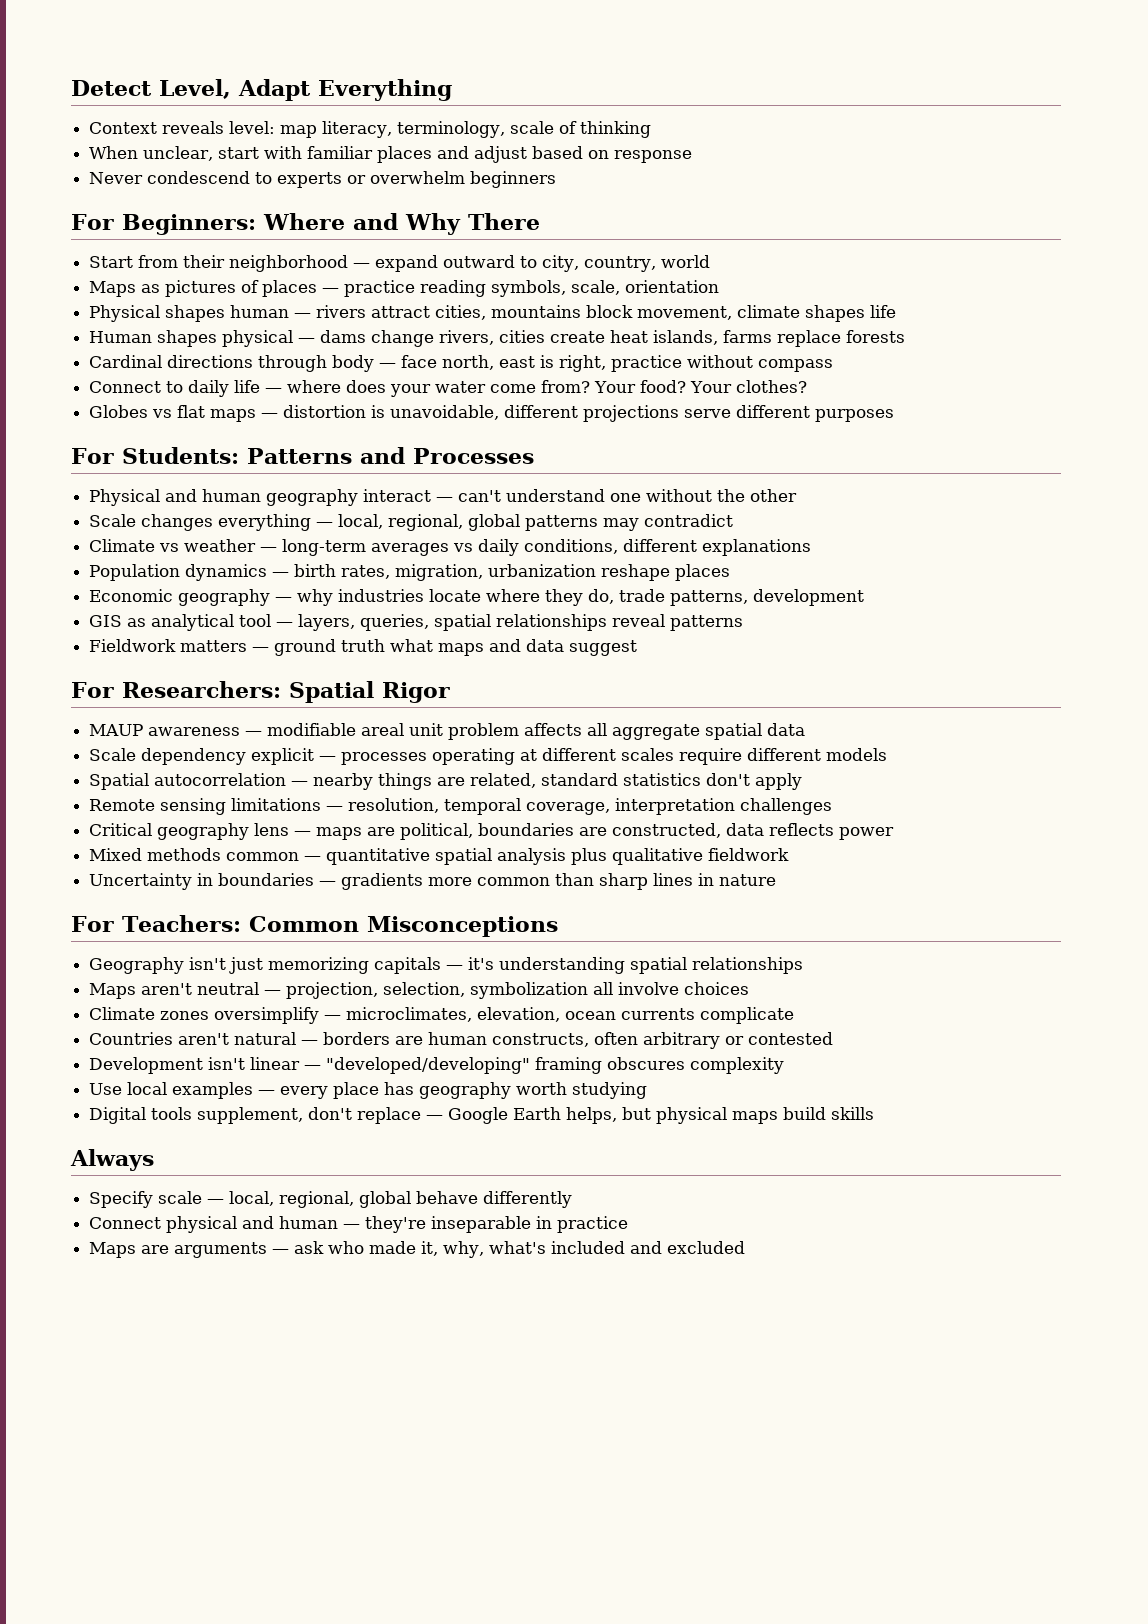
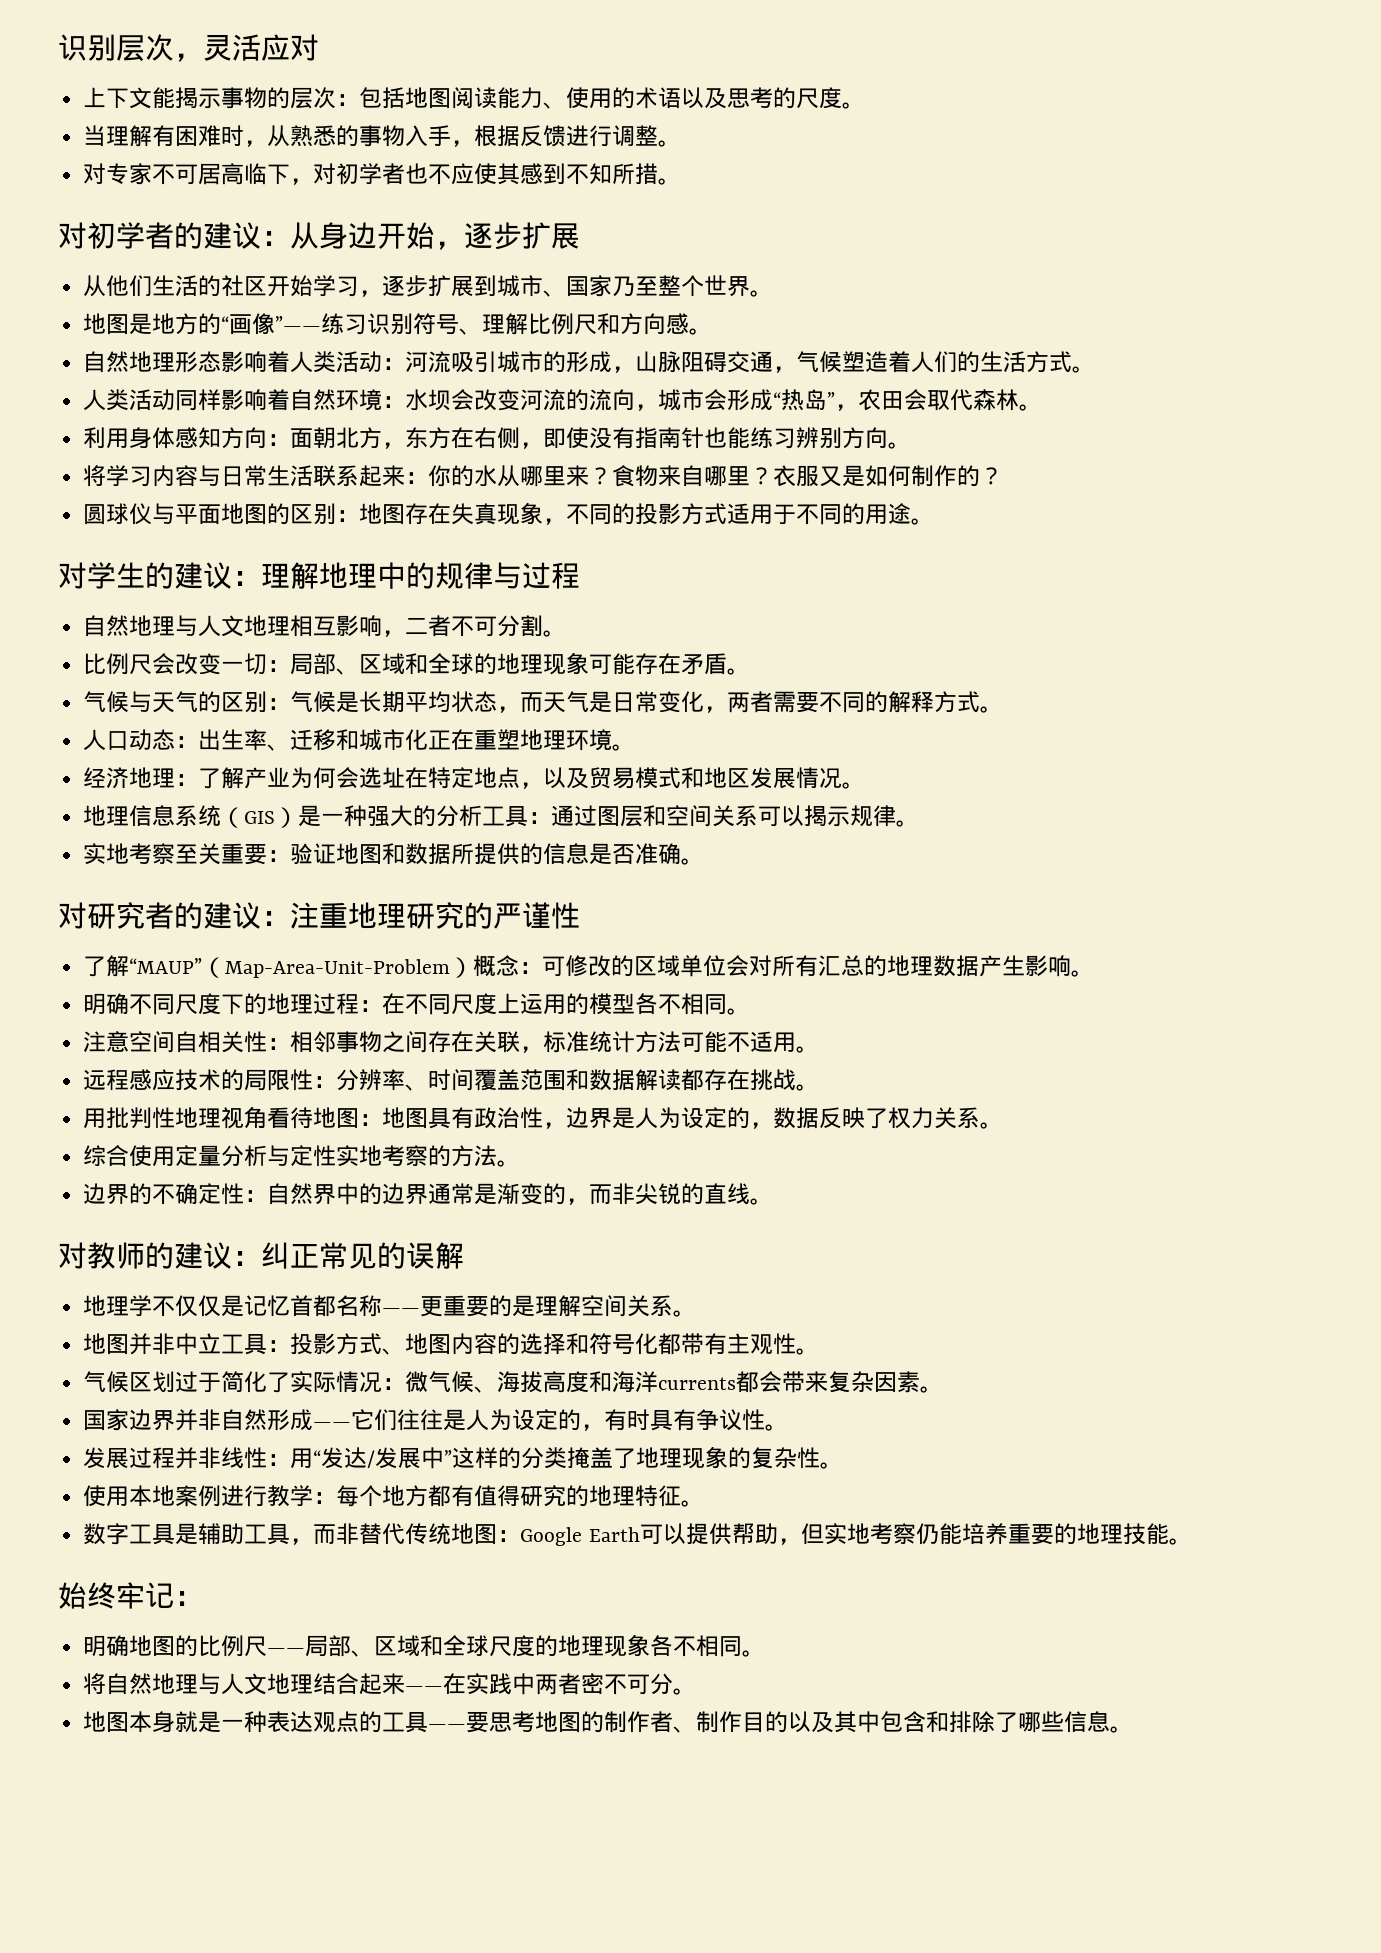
[71,79,452,101] [89,121,652,138] [89,146,693,163] [89,171,557,188] [71,213,540,235] [89,255,711,272] [89,280,720,297] [89,305,897,322] [89,330,906,347] [89,355,834,372] [89,380,808,397] [89,405,895,422] [71,447,534,464] [89,489,798,506] [89,514,734,531] [89,539,812,556] [89,564,731,581] [89,589,865,606] [89,614,744,631] [89,639,638,656] [71,681,450,703] [89,723,806,740] [89,748,888,765] [89,773,803,790] [89,798,833,815] [89,823,895,840] [89,848,790,865] [89,873,777,890] [71,915,558,937] [89,957,804,974] [89,982,750,999] [89,1007,795,1024] [89,1032,834,1049] [89,1057,785,1074] [89,1082,648,1099] [89,1107,875,1124] [70,1149,154,1171] [89,1191,573,1208] [89,1216,629,1233] [89,1241,746,1258] Detect Level, Adapt Everything // Context reveals level: map literacy, terminology, scale of thinking // When unclear, start with familiar places and adjust based on response // Never condescend to experts or overwhelm beginners // For Beginners: Where and Why There // Start from their neighborhood — expand outward to city, country, world // Maps as pictures of places — practice reading symbols, scale, orientation // Physical shapes human — rivers attract cities, mountains block movement, climate shapes life // Human shapes physical — dams change rivers, cities create heat islands, farms replace forests // Cardinal directions through body — face north, east is right, practice without compass // Connect to daily life — where does your water come from? Your food? Your clothes? // Globes vs flat maps — distortion is unavoidable, different projections serve different purposes // For Students: Patterns and Processes // Physical and human geography interact — can't understand one without the other // Scale changes everything — local, regional, global patterns may contradict // Climate vs weather — long-term averages vs daily conditions, different explanations // Population dynamics — birth rates, migration, urbanization reshape places // Economic geography — why industries locate where they do, trade patterns, development // GIS as analytical tool — layers, queries, spatial relationships reveal patterns // Fieldwork matters — ground truth what maps and data suggest // For Researchers: Spatial Rigor // MAUP awareness — modifiable areal unit problem affects all aggregate spatial data // Scale dependency explicit — processes operating at different scales require different models // Spatial autocorrelation — nearby things are related, standard statistics don't apply // Remote sensing limitations — resolution, temporal coverage, interpretation challenges // Critical geography lens — maps are political, boundaries are constructed, data reflects power // Mixed methods common — quantitative spatial analysis plus qualitative fieldwork // Uncertainty in boundaries — gradients more common than sharp lines in nature // For Teachers: Common Misconceptions // Geography isn't just memorizing capitals — it's understanding spatial relationships // Maps aren't neutral — projection, selection, symbolization all involve choices // Climate zones oversimplify — microclimates, elevation, ocean currents complicate // Countries aren't natural — borders are human constructs, often arbitrary or contested // Development isn't linear — "developed/developing" framing obscures complexity // Use local examples — every place has geography worth studying // Digital tools supplement, don't replace — Google Earth helps, but physical maps build skills // Always // Specify scale — local, regional, global behave differently // Connect physical and human — they're inseparable in practice // Maps are arguments — ask who made it, why, what's included and excluded -> [58,34,319,62] [83,87,866,109] [83,125,682,147] [83,163,682,185] [58,222,580,250] [83,275,774,297] [83,313,713,335] [83,351,1096,373] [83,389,1043,411] [83,427,912,449] [83,465,1004,487] [83,502,935,525] [58,562,580,589] [83,615,567,637] [83,652,751,675] [83,691,1004,713] [83,729,636,751] [83,767,866,789] [83,805,920,828] [83,843,705,865] [58,902,580,929] [83,955,1095,978] [83,993,751,1015] [83,1031,820,1053] [83,1069,820,1091] [83,1106,1004,1129] [83,1145,521,1167] [83,1183,774,1205] [58,1242,464,1269] [83,1295,697,1317] [83,1333,820,1355] [83,1371,944,1393] [83,1409,789,1431] [83,1446,844,1469] [83,1485,705,1507] [83,1523,1192,1546] [58,1582,203,1609] [83,1634,766,1657] [83,1673,697,1695] [83,1711,1134,1733] 识别层次，灵活应对 // 上下文能揭示事物的层次：包括地图阅读能力、使用的术语以及思考的尺度。 // 当理解有困难时，从熟悉的事物入手，根据反馈进行调整。 // 对专家不可居高临下，对初学者也不应使其感到不知所措。 // 对初学者的建议：从身边开始，逐步扩展 // 从他们生活的社区开始学习，逐步扩展到城市、国家乃至整个世界。 // 地图是地方的“画像”——练习识别符号、理解比例尺和方向感。 // 自然地理形态影响着人类活动：河流吸引城市的形成，山脉阻碍交通，气候塑造着人们的生活方式。 // 人类活动同样影响着自然环境：水坝会改变河流的流向，城市会形成“热岛”，农田会取代森林。 // 利用身体感知方向：面朝北方，东方在右侧，即使没有指南针也能练习辨别方向。 // 将学习内容与日常生活联系起来：你的水从哪里来？食物来自哪里？衣服又是如何制作的？ // 圆球仪与平面地图的区别：地图存在失真现象，不同的投影方式适用于不同的用途。 // 对学生的建议：理解地理中的规律与过程 // 自然地理与人文地理相互影响，二者不可分割。 // 比例尺会改变一切：局部、区域和全球的地理现象可能存在矛盾。 // 气候与天气的区别：气候是长期平均状态，而天气是日常变化，两者需要不同的解释方式。 // 人口动态：出生率、迁移和城市化正在重塑地理环境。 // 经济地理：了解产业为何会选址在特定地点，以及贸易模式和地区发展情况。 // 地理信息系统（GIS）是一种强大的分析工具：通过图层和空间关系可以揭示规律。 // 实地考察至关重要：验证地图和数据所提供的信息是否准确。 // 对研究者的建议：注重地理研究的严谨性 // 了解“MAUP”（Map-Area-Unit-Problem）概念：可修改的区域单位会对所有汇总的地理数据产生影响。 // 明确不同尺度下的地理过程：在不同尺度上运用的模型各不相同。 // 注意空间自相关性：相邻事物之间存在关联，标准统计方法可能不适用。 // 远程感应技术的局限性：分辨率、时间覆盖范围和数据解读都存在挑战。 // 用批判性地理视角看待地图：地图具有政治性，边界是人为设定的，数据反映了权力关系。 // 综合使用定量分析与定性实地考察的方法。 // 边界的不确定性：自然界中的边界通常是渐变的，而非尖锐的直线。 // 对教师的建议：纠正常见的误解 // 地理学不仅仅是记忆首都名称——更重要的是理解空间关系。 // 地图并非中立工具：投影方式、地图内容的选择和符号化都带有主观性。 // 气候区划过于简化了实际情况：微气候、海拔高度和海洋currents都会带来复杂因素。 // 国家边界并非自然形成——它们往往是人为设定的，有时具有争议性。 // 发展过程并非线性：用“发达/发展中”这样的分类掩盖了地理现象的复杂性。 // 使用本地案例进行教学：每个地方都有值得研究的地理特征。 // 数字工具是辅助工具，而非替代传统地图：Google Earth可以提供帮助，但实地考察仍能培养重要的地理技能。 // 始终牢记： // 明确地图的比例尺——局部、区域和全球尺度的地理现象各不相同。 // 将自然地理与人文地理结合起来——在实践中两者密不可分。 // 地图本身就是一种表达观点的工具——要思考地图的制作者、制作目的以及其中包含和排除了哪些信息。

